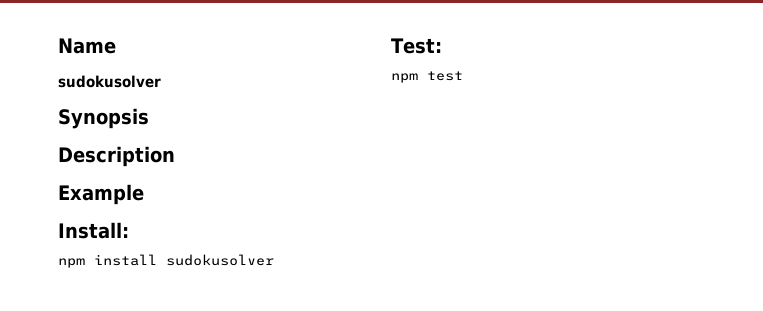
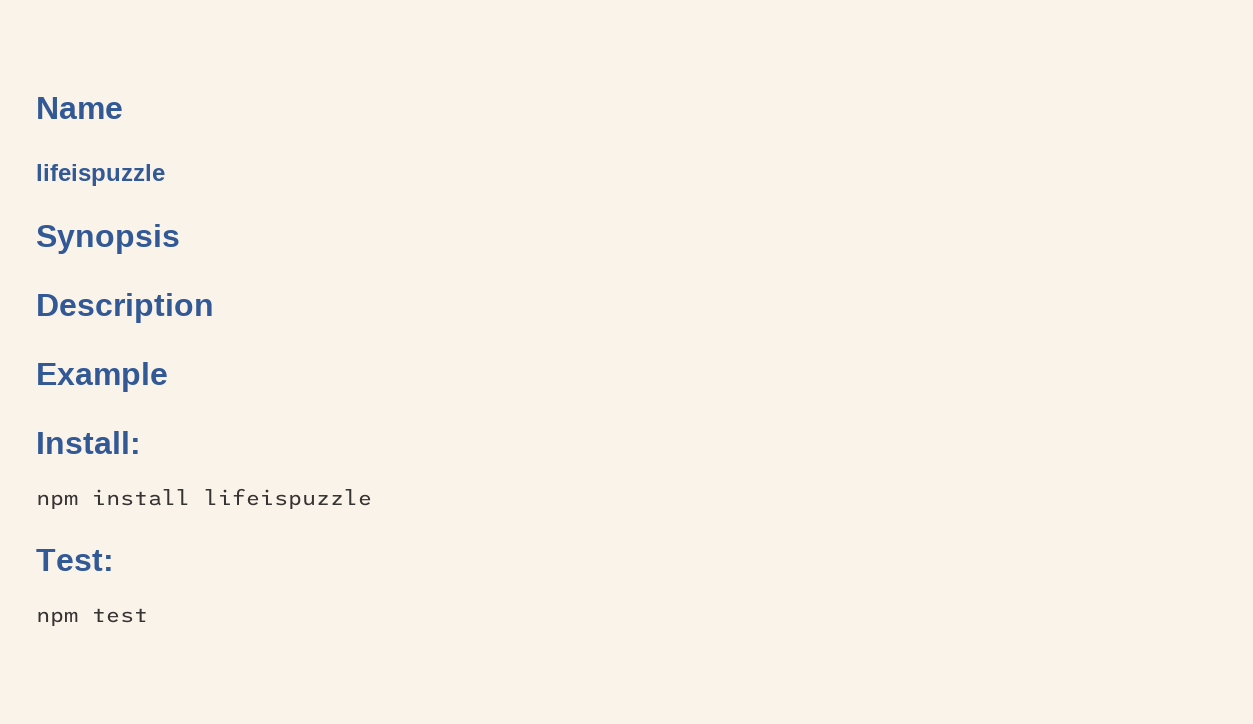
[58,75,161,88] sudokusolver -> [36,164,165,186] lifeispuzzle
[166,254,274,266] sudokusolver -> [204,488,372,509] lifeispuzzle

